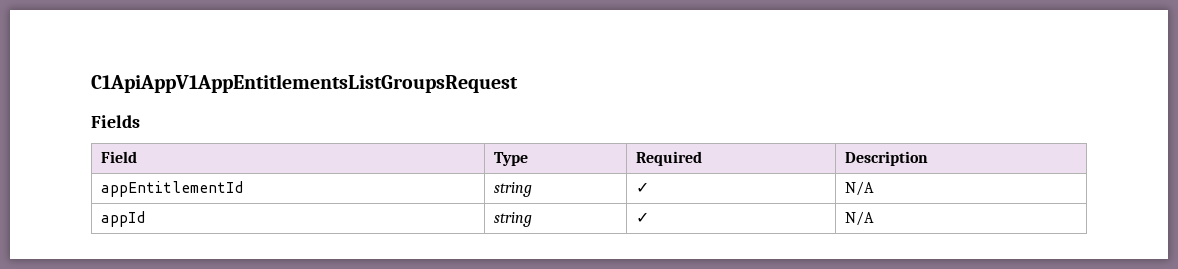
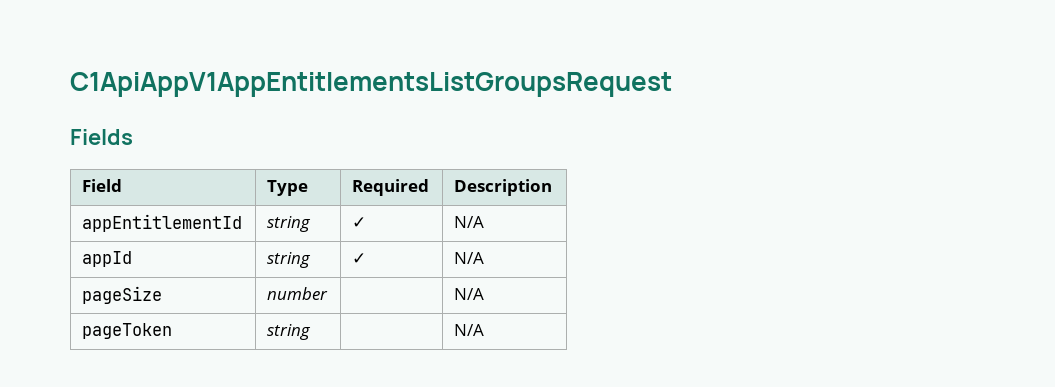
(874, 218) none -> [82,286,163,304] [267,287,329,300] [454,288,485,300] [82,323,173,339] [267,324,312,340] [454,324,485,336] // pageSize | number | | N/A // pageToken | string | | N/A

